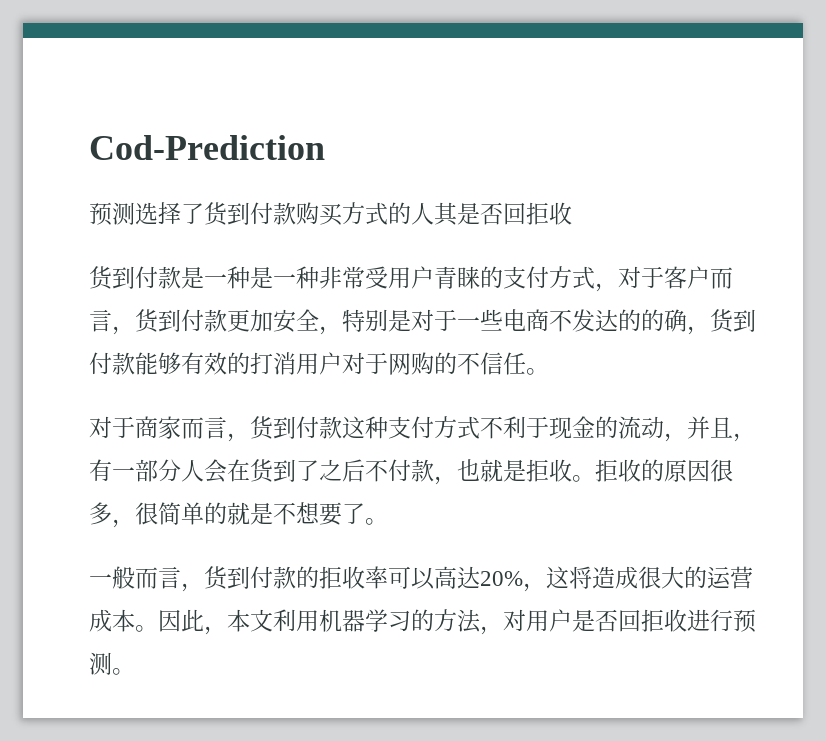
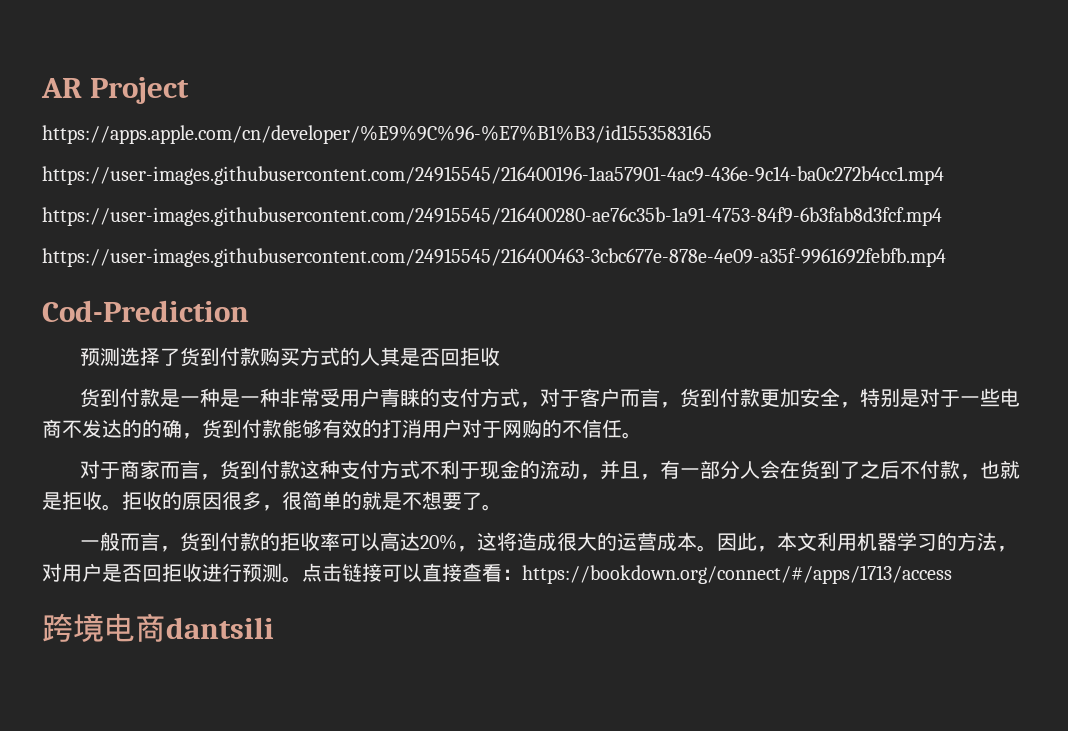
(89, 147) none -> [41,77,190,104] [42,125,712,144] [42,166,944,185] [42,207,942,226] [42,248,946,267] AR Project // https://apps.apple.com/cn/developer/%E9%9C%96-%E7%B1%B3/id1553583165 // https://user-images.githubusercontent.com/24915545/216400196-1aa57901-4ac9-436e-9c14-ba0c272b4cc1.mp4 // https://user-images.githubusercontent.com/24915545/216400280-ae76c35b-1a91-4753-84f9-6b3fab8d3fcf.mp4 // https://user-images.githubusercontent.com/24915545/216400463-3cbc677e-878e-4e09-a35f-9961692febfb.mp4 //
(135, 671) none -> [302,563,952,584] [42,613,274,642] 点击链接可以直接查看：https://bookdown.org/connect/#/apps/1713/access // 跨境电商dantsili

